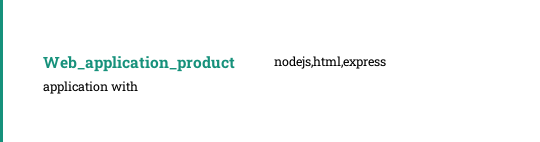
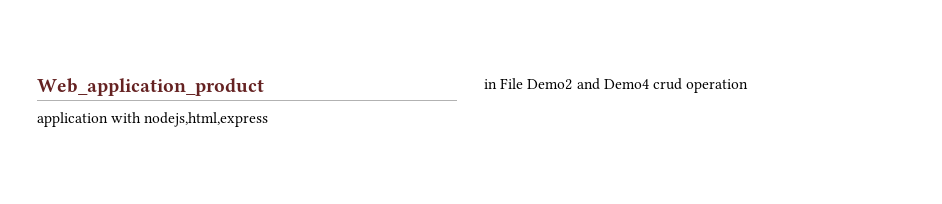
(386, 62) none -> [484,78,749,93] // in File Demo2 and Demo4 crud operation

